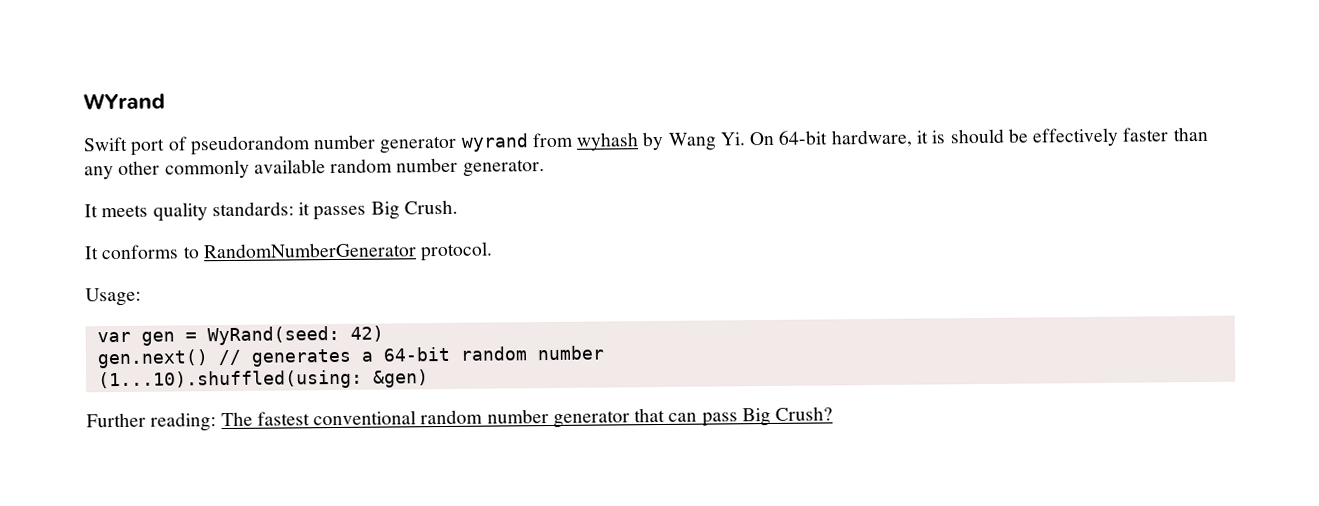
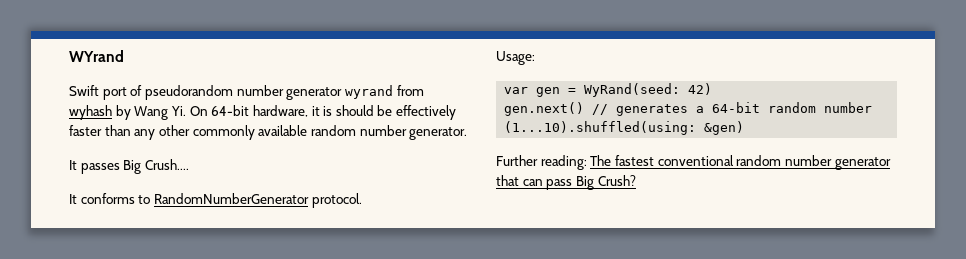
[101,201,311,222] meets quality standards: it -> (77, 165) none
[403,199,458,215] Crush. -> [144,159,189,170] Crush....

